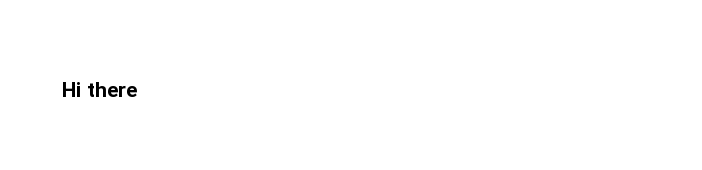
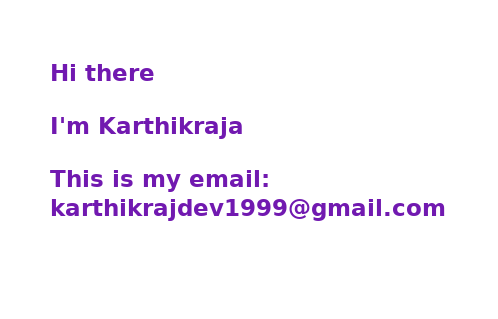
(137, 89) none -> [50,117,244,139] [50,170,270,192] [50,199,446,221] // I'm Karthikraja // This is my email: karthikrajdev1999@gmail.com

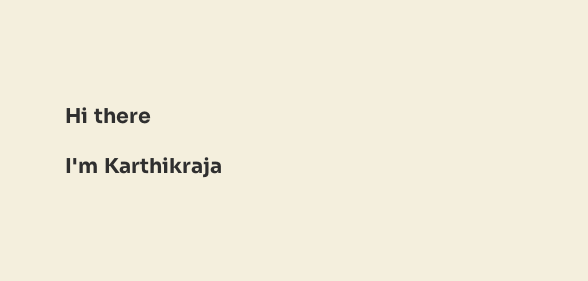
[50,170,270,192] [50,199,446,221] // This is my email: karthikrajdev1999@gmail.com -> (222, 167) none

